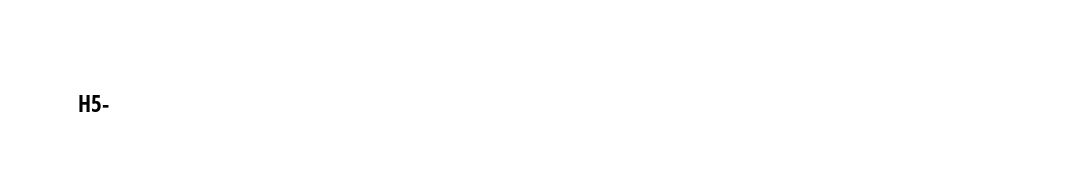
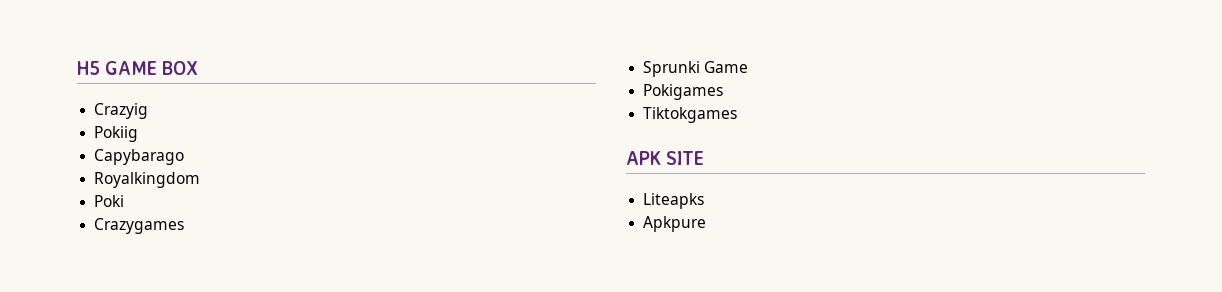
[78,95,109,112] H5- -> [77,61,199,75] [94,103,149,119] [94,126,139,142] [94,149,185,165] [94,172,201,188] [94,195,125,207] [94,218,185,234] [643,61,749,77] [643,84,724,100] [643,107,738,123] [626,151,705,165] [643,193,705,209] [643,216,707,232] H5 GAME BOX // Crazyig // Pokiig // Capybarago // Royalkingdom // Poki // Crazygames // Sprunki Game // Pokigames // Tiktokgames // APK SITE // Liteapks // Apkpure

